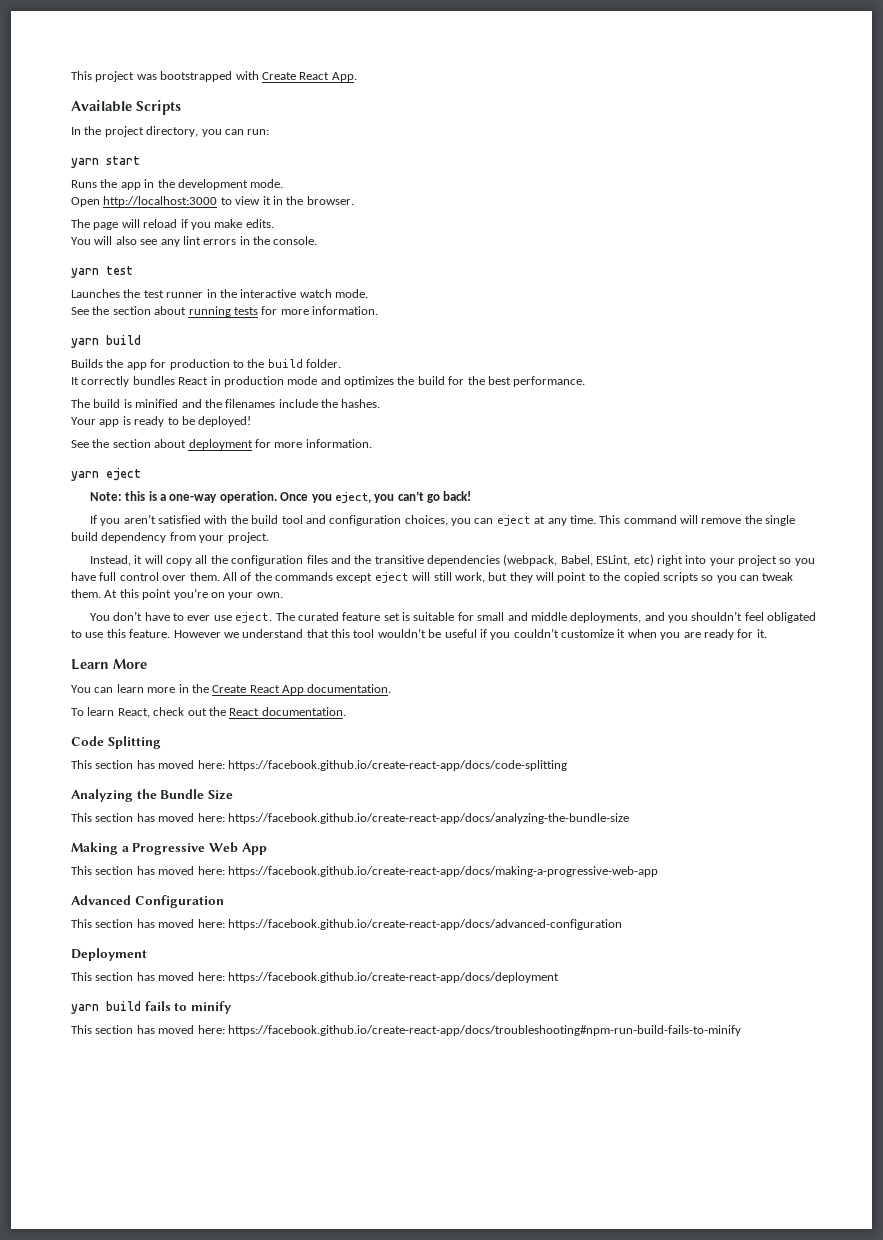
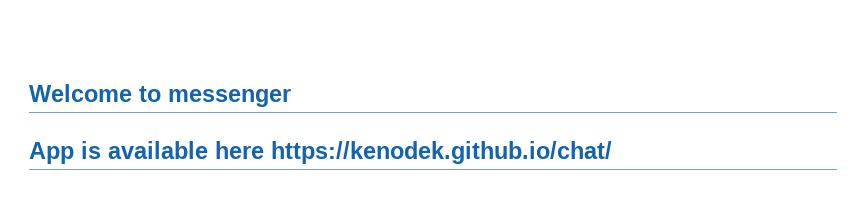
[71,71,357,82] [71,100,181,115] [71,126,270,137] [71,156,140,168] [71,179,284,190] [71,196,354,207] [71,219,274,230] [71,236,318,247] [71,266,133,278] [71,289,368,298] [71,306,378,317] [71,335,141,348] [71,359,341,370] [71,376,586,387] [71,399,381,408] [71,416,252,427] [71,439,372,450] [71,468,141,481] [89,491,472,504] [89,514,796,526] [71,532,269,543] [89,554,815,566] [71,572,794,583] [71,588,283,600] [89,611,817,623] [71,628,767,640] [71,659,147,670] [71,684,392,695] [71,707,346,718] [71,736,161,749] [71,760,567,771] [71,789,233,802] [71,813,629,824] [71,842,267,855] [71,866,658,877] [71,895,224,908] [71,919,622,930] [71,948,147,961] [71,972,559,983] [71,1001,231,1014] [71,1025,741,1036] This project was bootstrapped with Create React App. // Available Scripts // In the project directory, you can run: // yarn start // Runs the app in the development mode. // Open http://localhost:3000 to view it in the browser. // The page will reload if you make edits. // You will also see any lint errors in the console. // yarn test // Launches the test runner in the interactive watch mode. // See the section about running tests for more information. // yarn build // Builds the app for production to the build folder. // It correctly bundles React in production mode and optimizes the build for the best performance. // The build is minified and the filenames include the hashes. // Your app is ready to be deployed! // See the section about deployment for more information. // yarn eject // Note: this is a one-way operation. Once you eject, you can’t go back! // If you aren’t satisfied with the build tool and configuration choices, you can eject at any time. This command will remove the single build dependency from your project. // Instead, it will copy all the configuration files and the transitive dependencies (webpack, Babel, ESLint, etc) right into your project so you have full control over them. All of the commands except eject will still work, but they will point to the copied scripts so you can tweak them. At this point you’re on your own. // You don’t have to ever use eject. The curated feature set is suitable for small and middle deployments, and you shouldn’t feel obligated to use this feature. However we understand that this tool wouldn’t be useful if you couldn’t customize it when you are ready for it. // Learn More // You can learn more in the Create React App documentation. // To learn React, check out the React documentation. // Code Splitting // This section has moved here: https://facebook.github.io/create-react-app/docs/code-splitting // Analyzing the Bundle Size // This section has moved here: https://facebook.github.io/create-react-app/docs/analyzing-the-bundle-size // Making a Progressive Web App // This section has moved here: https://facebook.github.io/create-react-app/docs/making-a-progressive-web-app // Advanced Configuration // This section has moved here: https://facebook.github.io/create-react-app/docs/advanced-configuration // Deployment // This section has moved here: https://facebook.github.io/create-react-app/docs/deployment // yarn build fails to minify // This section has moved here: https://facebook.github.io/create-react-app/docs/troubleshooting#npm-run-build-fails-to-minify -> [29,84,291,107] [29,141,612,164] Welcome to messenger // App is available here https://kenodek.github.io/chat/

